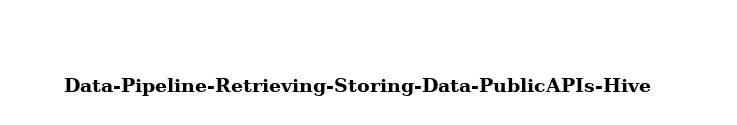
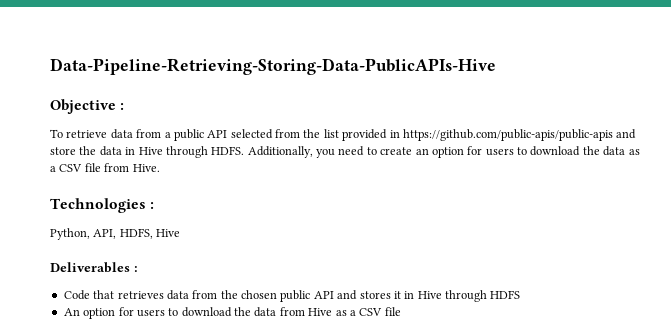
(651, 87) none -> [50,99,125,114] [50,129,637,141] [50,146,640,158] [50,163,160,172] [50,198,155,213] [50,228,181,240] [50,262,138,273] [63,290,521,302] [63,307,401,319] // Objective : // To retrieve data from a public API selected from the list provided in https://github.com/public-apis/public-apis and store the data in Hive through HDFS. Additionally, you need to create an option for users to download the data as a CSV file from Hive. // Technologies : // Python, API, HDFS, Hive // Deliverables : // Code that retrieves data from the chosen public API and stores it in Hive through HDFS // An option for users to download the data from Hive as a CSV file

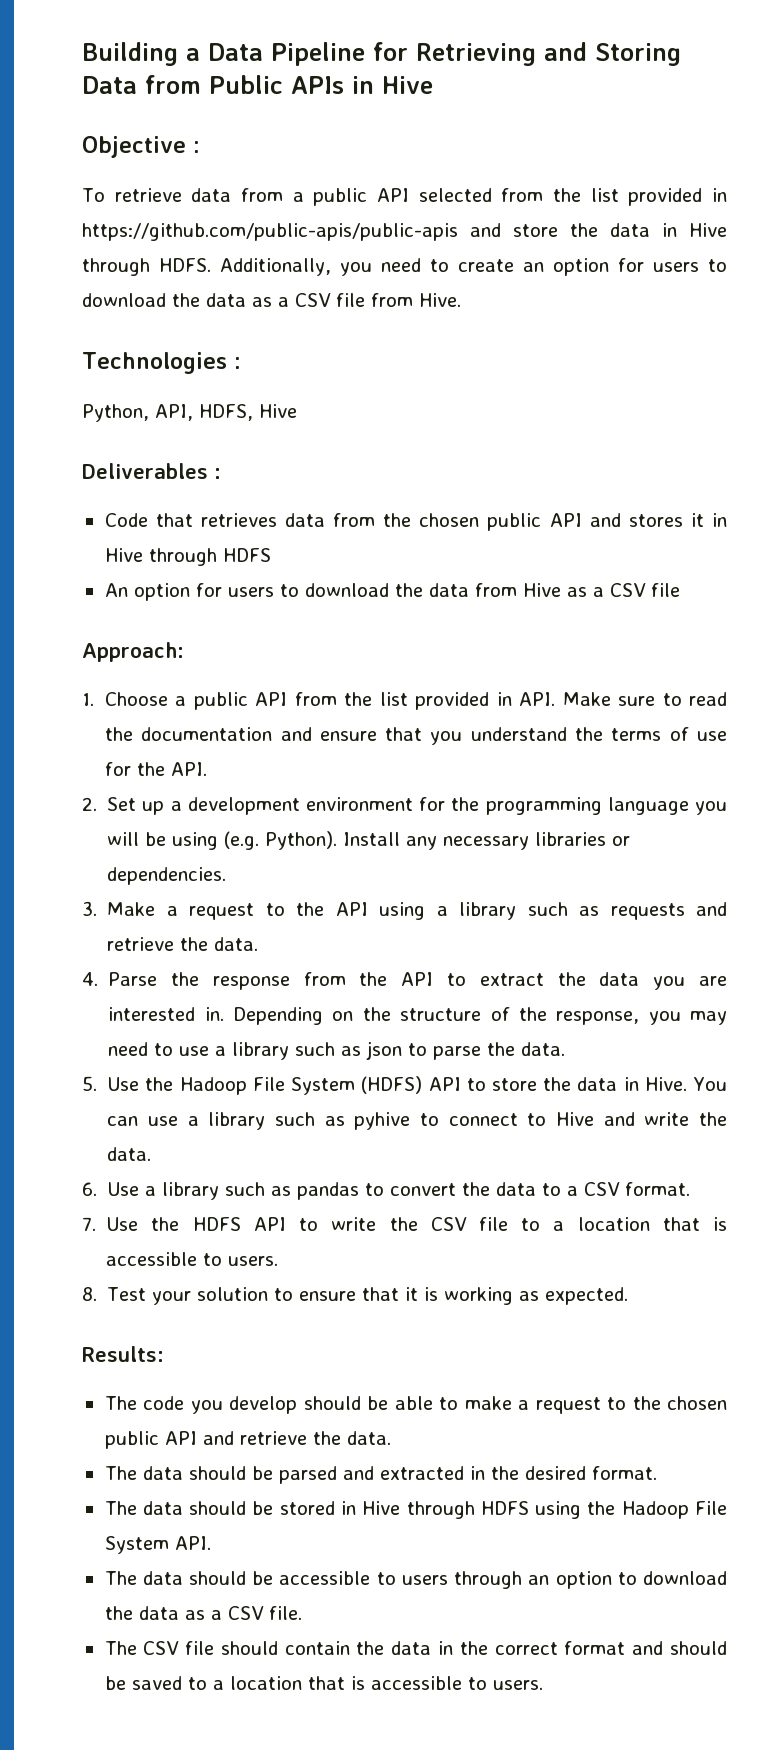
[50,58,496,75] Data-Pipeline-Retrieving-Storing-Data-PublicAPIs-Hive -> [82,42,681,66] [82,75,433,94] Building a Data Pipeline for Retrieving and Storing Data from Public APIs in Hive
(401, 311) none -> [82,642,184,662] [82,692,727,710] [104,727,727,745] [104,762,207,776] [82,797,727,815] [107,831,631,850] [107,867,227,885] [82,901,727,920] [107,937,259,951] [82,972,727,990] [108,1007,727,1025] [108,1041,566,1060] [82,1076,728,1095] [107,1112,727,1130] [107,1147,152,1161] [82,1182,691,1200] [82,1217,727,1231] [106,1252,279,1266] [82,1287,629,1305] [82,1346,164,1362] [104,1396,728,1414] [104,1431,391,1449] [104,1466,657,1484] [104,1501,728,1519] [104,1536,211,1554] [104,1571,728,1589] [104,1606,302,1620] [104,1641,728,1655] [104,1676,543,1690] // Approach: // 1. Choose a public API from the list provided in API. Make sure to read the documentation and ensure that you understand the terms of use for the API. // 2. Set up a development environment for the programming language you will be using (e.g. Python). Install any necessary libraries or dependencies. // 3. Make a request to the API using a library such as requests and retrieve the data. // 4. Parse the response from the API to extract the data you are interested in. Depending on the structure of the response, you may need to use a library such as json to parse the data. // 5. Use the Hadoop File System (HDFS) API to store the data in Hive. You can use a library such as pyhive to connect to Hive and write the data. // 6. Use a library such as pandas to convert the data to a CSV format. // 7. Use the HDFS API to write the CSV file to a location that is accessible to users. // 8. Test your solution to ensure that it is working as expected. // Results: // The code you develop should be able to make a request to the chosen public API and retrieve the data. // The data should be parsed and extracted in the desired format. // The data should be stored in Hive through HDFS using the Hadoop File System API. // The data should be accessible to users through an option to download the data as a CSV file. // The CSV file should contain the data in the correct format and should be saved to a location that is accessible to users.

